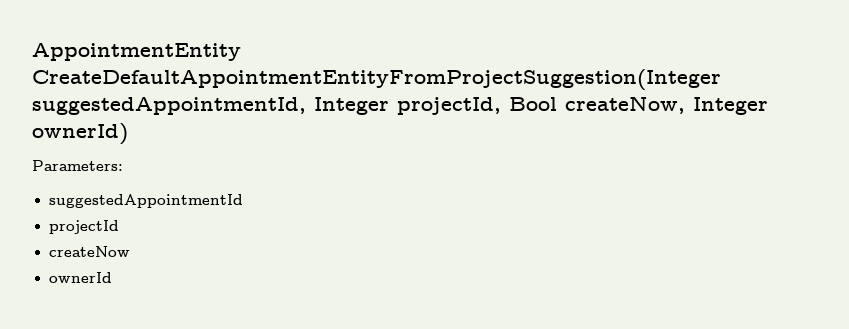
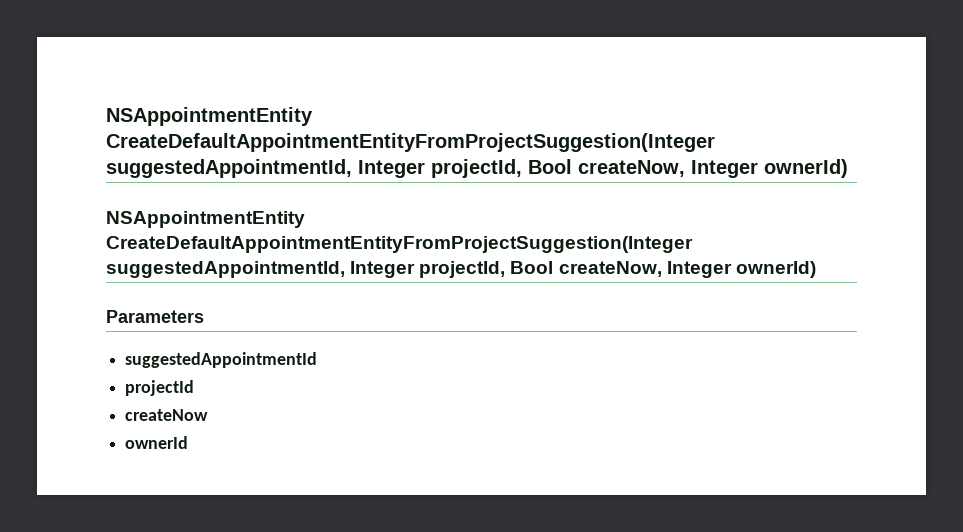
[32,43,241,61] [32,69,721,90] [32,96,768,115] [32,123,128,145] [32,160,123,171] AppointmentEntity CreateDefaultAppointmentEntityFromProjectSuggestion(Integer suggestedAppointmentId, Integer projectId, Bool createNow, Integer ownerId) // Parameters: -> [106,107,313,126] [106,133,715,152] [106,159,848,178] [106,211,305,228] [106,236,693,253] [106,261,816,278] [106,310,204,323] NSAppointmentEntity CreateDefaultAppointmentEntityFromProjectSuggestion(Integer suggestedAppointmentId, Integer projectId, Bool createNow, Integer ownerId) // NSAppointmentEntity CreateDefaultAppointmentEntityFromProjectSuggestion(Integer suggestedAppointmentId, Integer projectId, Bool createNow, Integer ownerId) // Parameters

